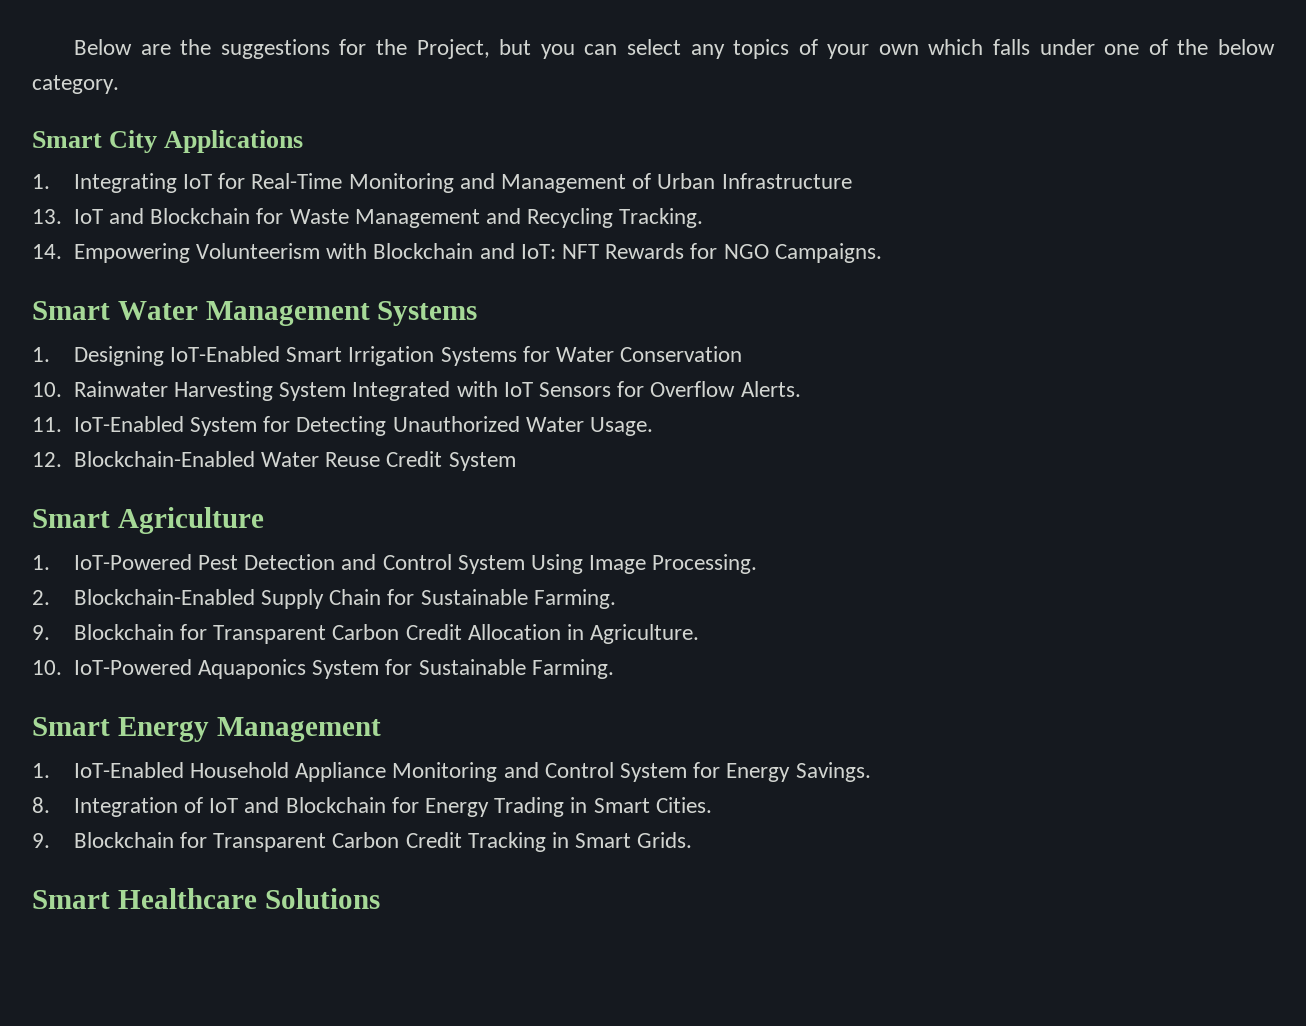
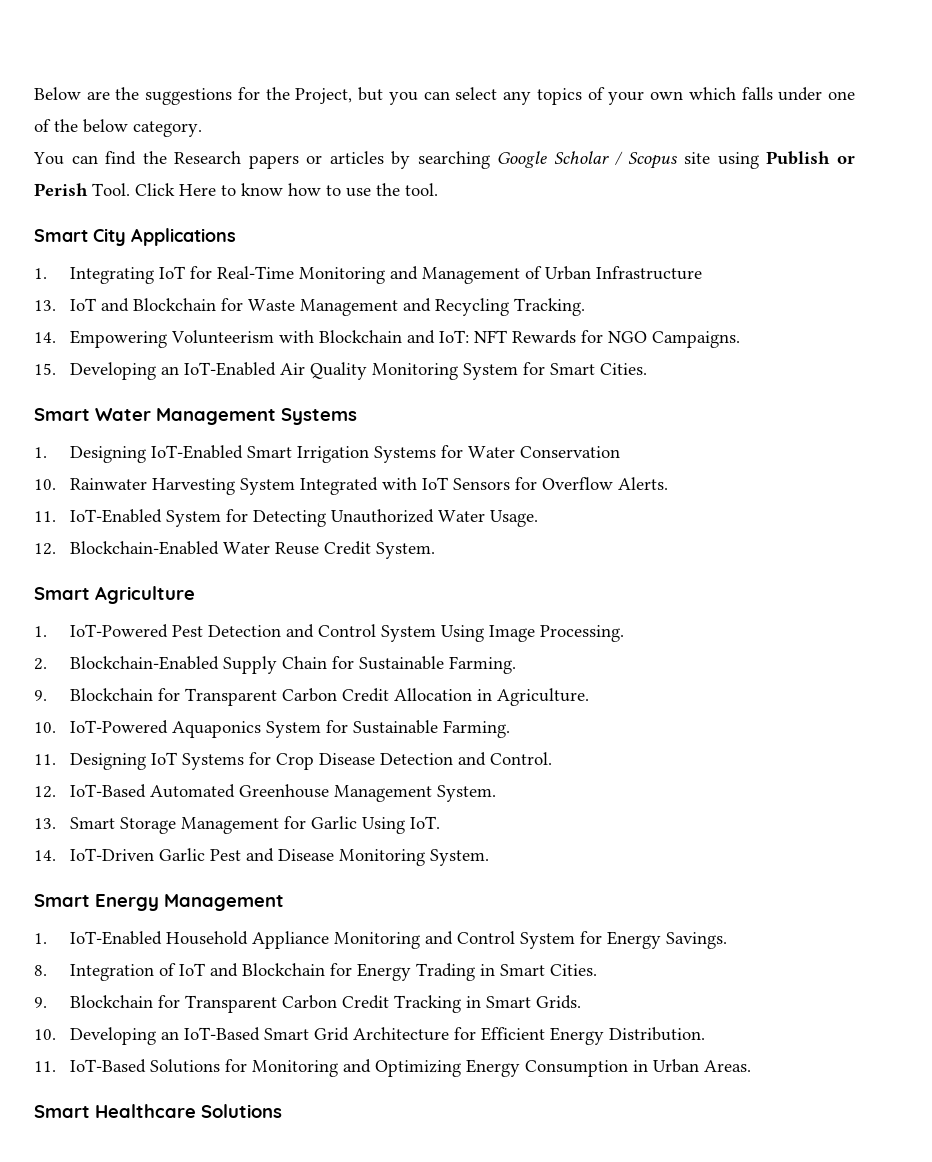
(119, 84) none -> [33,151,855,169] [34,183,438,197] // You can find the Research papers or articles by searching Google Scholar / Scopus site using Publish or Perish Tool. Click Here to know how to use the tool.
(882, 253) none -> [34,362,648,380] // 15. Developing an IoT-Enabled Air Quality Monitoring System for Smart Cities.
[448,452,516,471] System -> [376,542,436,559] System.
(614, 669) none -> [34,752,553,770] [34,784,497,802] [34,816,441,834] [34,848,490,866] // 11. Designing IoT Systems for Crop Disease Detection and Control. // 12. IoT-Based Automated Greenhouse Management System. // 13. Smart Storage Management for Garlic Using IoT. // 14. IoT-Driven Garlic Pest and Disease Monitoring System.
(693, 840) none -> [34,1027,706,1045] [34,1059,752,1077] // 10. Developing an IoT-Based Smart Grid Architecture for Efficient Energy Distribution. // 11. IoT-Based Solutions for Monitoring and Optimizing Energy Consumption in Urban Areas.

